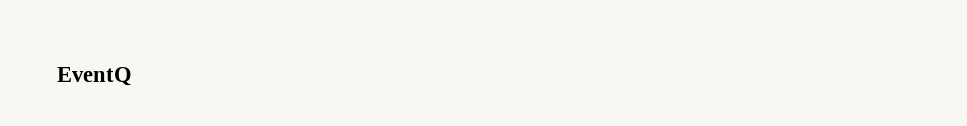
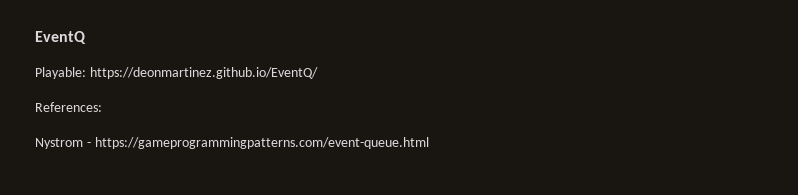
(132, 76) none -> [35,67,318,79] [35,102,102,112] [35,137,429,149] // Playable: https://deonmartinez.github.io/EventQ/ // References: // Nystrom - https://gameprogrammingpatterns.com/event-queue.html

